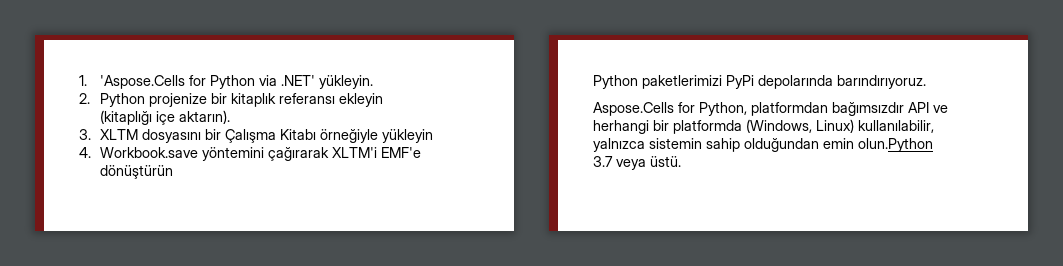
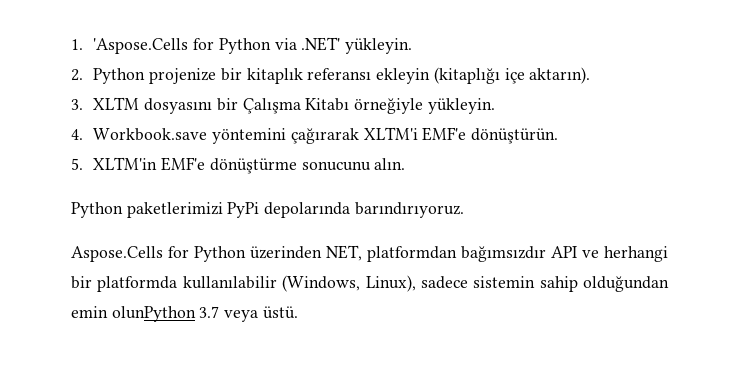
[381,129,433,143] yükleyin -> [427,98,495,114] yükleyin.
[99,165,173,179] dönüştürün -> [471,128,559,144] [71,157,406,174] dönüştürün. // 5. XLTM'in EMF'e dönüştürme sonucunu alın.
[699,102,747,116] Python, -> [194,245,362,262] Python üzerinden NET,
[746,119,934,133] [593,138,645,152] (Windows, Linux) kullanılabilir, yalnızca -> [182,275,468,292] kullanılabilir (Windows, Linux), sadece
[858,138,933,152] olun.Python -> [111,306,196,322] olunPython

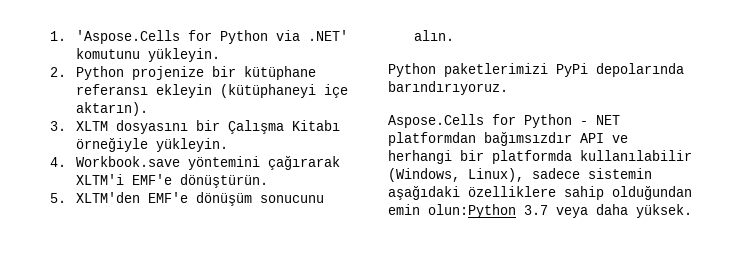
(341, 44) none -> [75,48,140,59] komutunu
[246,68,303,84] kitaplık -> [243,66,316,80] kütüphane
[433,67,500,84] (kitaplığı -> [219,84,316,98] (kütüphaneyi
[93,157,297,174] XLTM'in EMF'e dönüştürme -> [75,192,252,206] XLTM'den EMF'e dönüşüm
[250,245,362,261] üzerinden NET, -> [580,115,620,125] - NET
(536, 282) none -> [388,185,556,200] aşağıdaki özelliklere
[111,306,196,322] olunPython -> [428,204,516,218] olun:Python
[262,306,298,319] üstü. -> [596,204,692,218] daha yüksek.

